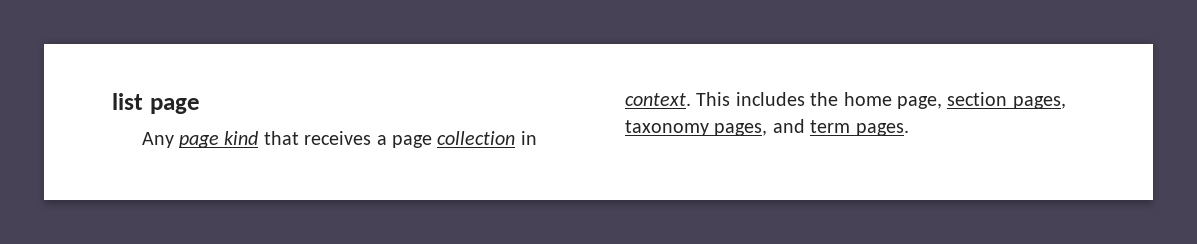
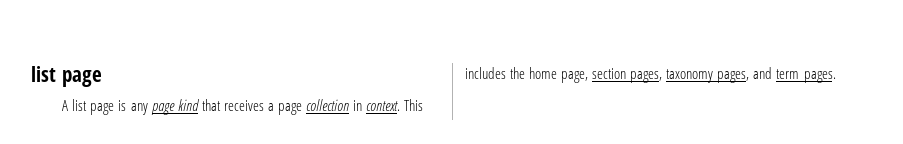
[141,132,174,148] Any -> [62,99,148,115] A list page is any

